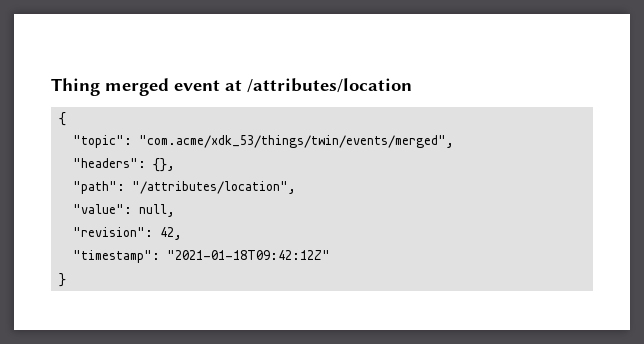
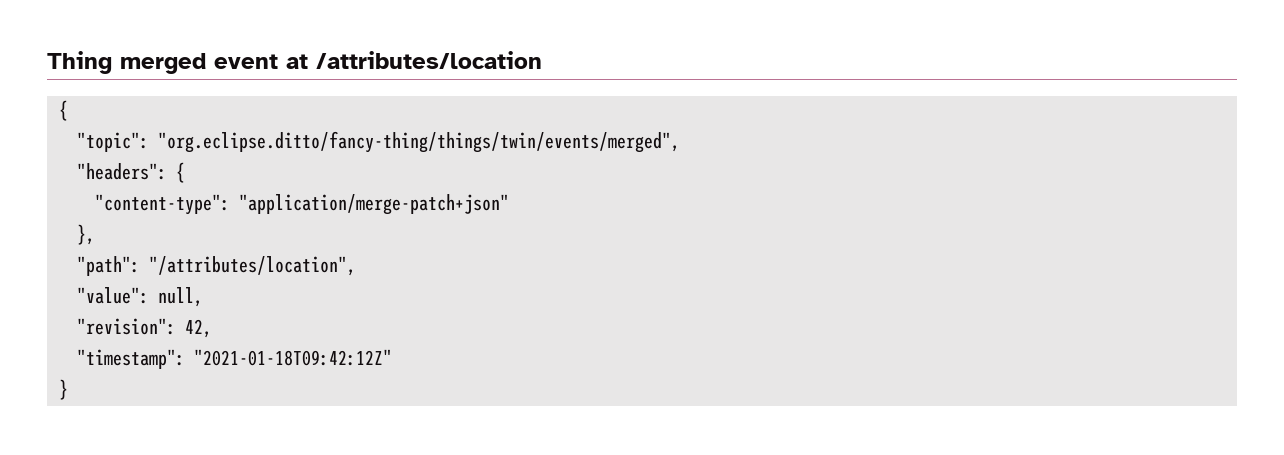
[138,135,454,148] "com.acme/xdk_53/things/twin/events/merged", -> [158,131,681,153] "org.eclipse.ditto/fancy-thing/things/twin/events/merged",
[152,158,175,172] {}, -> [176,162,186,183] [95,194,510,215] [77,224,96,245] { // "content-type": "application/merge-patch+json" // },

